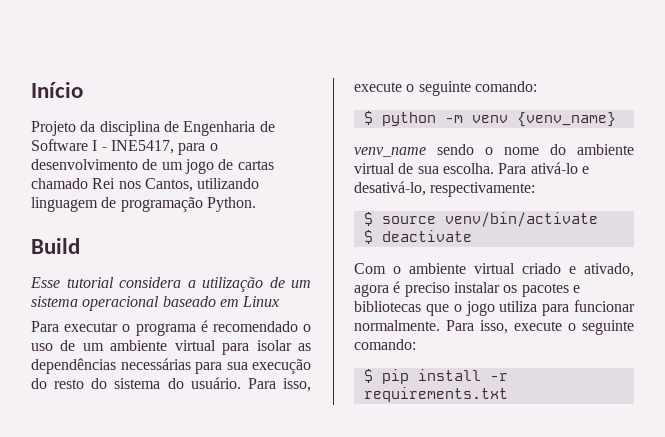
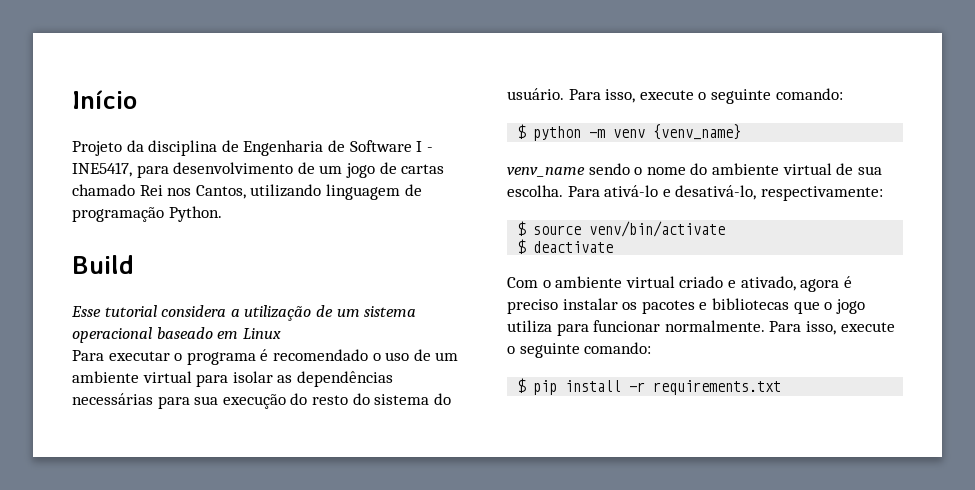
[209,143,218,151] o -> (169, 171) none

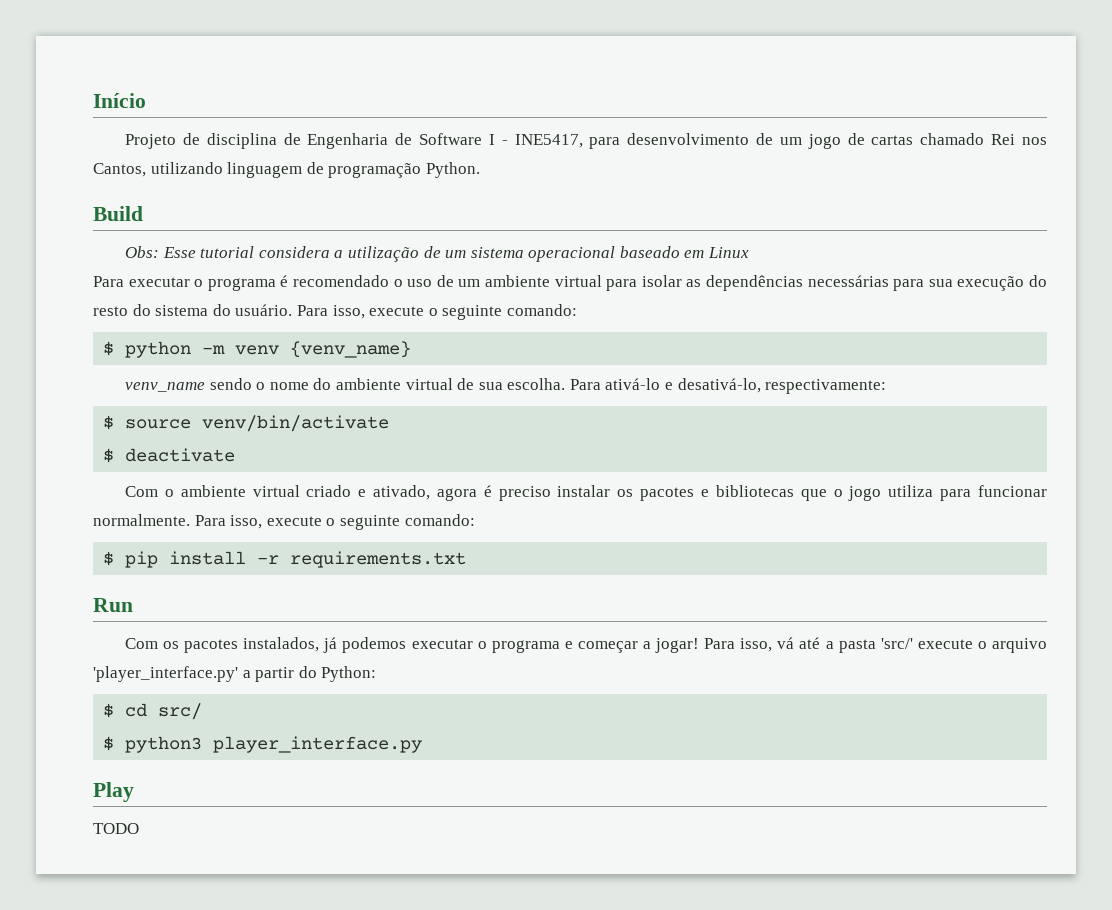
[126,140,144,152] da -> [182,133,200,145] de
(134, 264) none -> [124,246,159,258] Obs:
(782, 387) none -> [93,598,133,612] [124,637,1047,653] [93,666,377,682] [103,703,203,720] [103,736,423,753] [93,782,134,802] [93,823,139,834] // Run // Com os pacotes instalados, já podemos executar o programa e começar a jogar! Para isso, vá até a pasta 'src/' execute o arquivo 'player_interface.py' a partir do Python: // $ cd src/ // $ python3 player_interface.py // Play // TODO

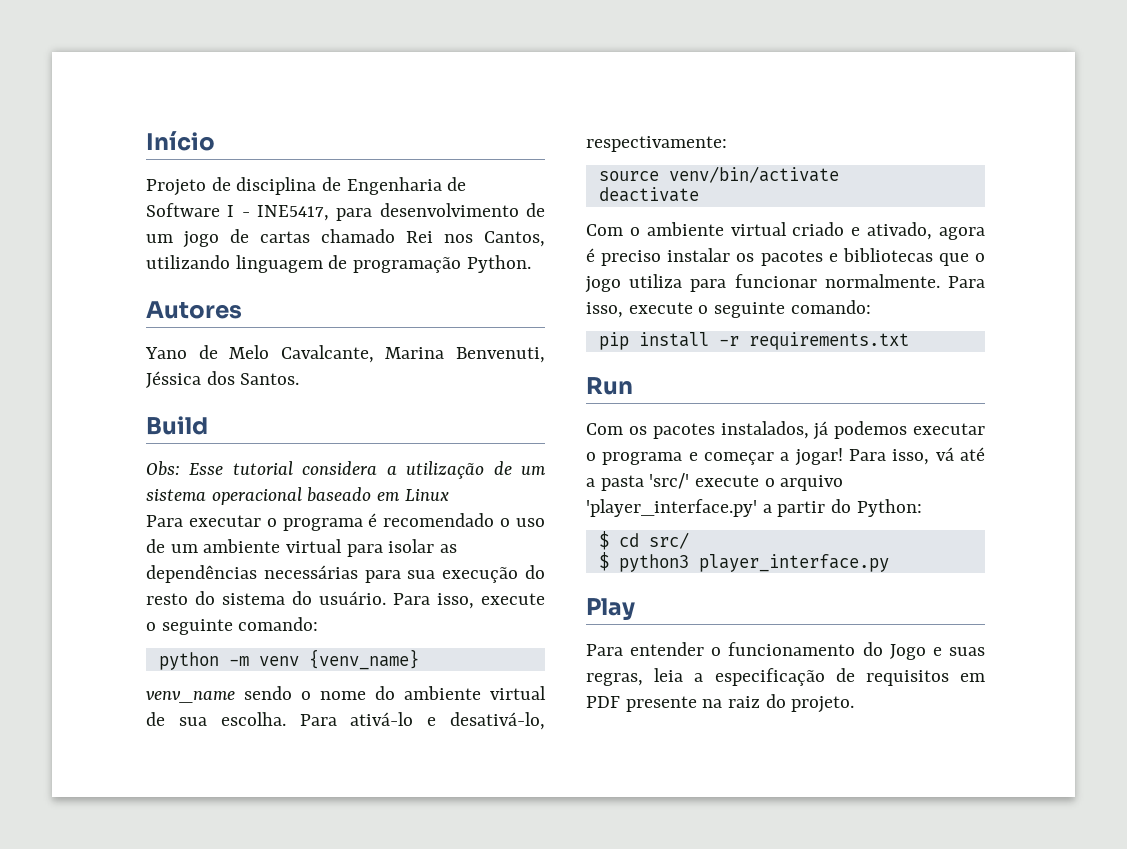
(480, 170) none -> [146,301,242,319] [145,345,545,363] [146,371,300,388] // Autores // Yano de Melo Cavalcante, Marina Benvenuti, Jéssica dos Santos.
[103,341,115,356] $ -> (319, 624) none
[103,415,115,430] $ -> (727, 144) none
[103,448,115,463] $ -> (839, 174) none
[103,551,115,566] $ -> (871, 307) none
[93,823,139,834] TODO -> [586,642,986,660] [586,668,985,686] [586,694,855,713] Para entender o funcionamento do Jogo e suas regras, leia a especificação de requisitos em PDF presente na raiz do projeto.

